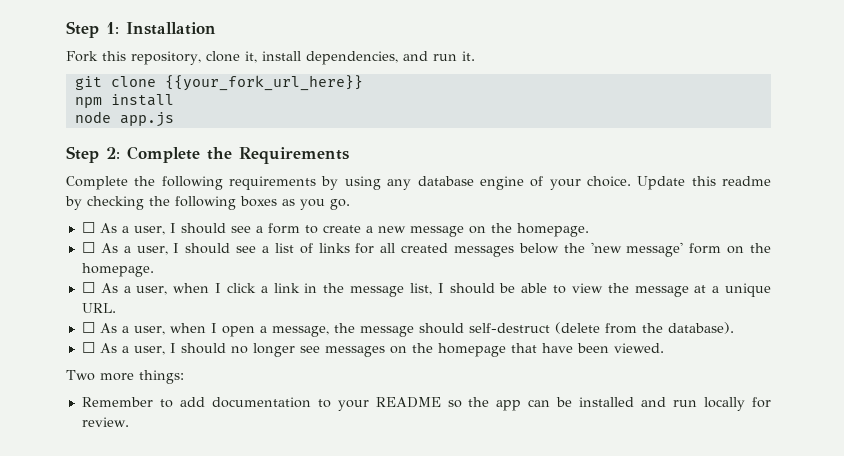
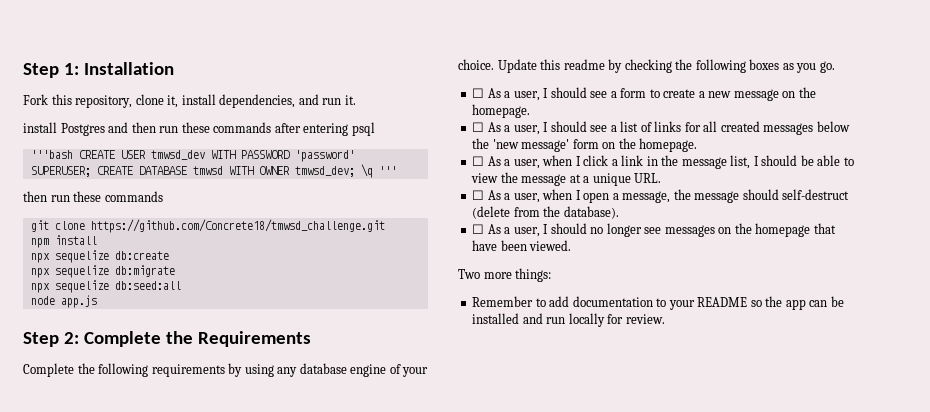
(475, 56) none -> [23,122,375,136] [30,150,355,162] [30,164,397,178] [23,191,163,202] // install Postgres and then run these commands after entering psql // '''bash CREATE USER tmwsd_dev WITH PASSWORD 'password' SUPERUSER; CREATE DATABASE tmwsd WITH OWNER tmwsd_dev; \q ''' // then run these commands
[164,75,363,91] {{your_fork_url_here}} -> [90,219,385,233] https://github.com/Concrete18/tmwsd_challenge.git
(174, 100) none -> [30,250,169,263] [30,265,175,278] [30,280,181,293] // npx sequelize db:create // npx sequelize db:migrate // npx sequelize db:seed:all

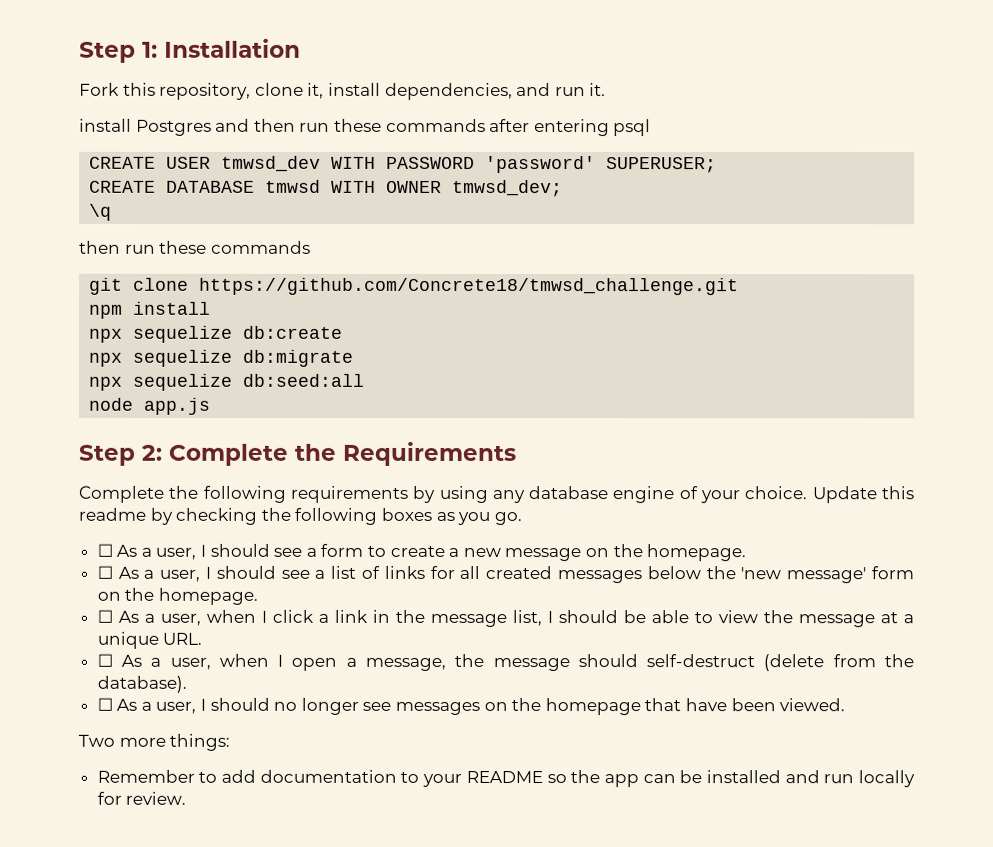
[30,150,73,159] '''bash -> (652, 128) none
(91, 171) none -> (718, 165) //
(355, 171) none -> (564, 188) //
[378,166,397,175] ''' -> (113, 212) none

